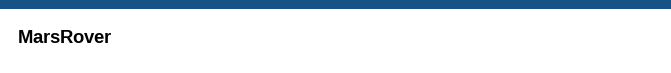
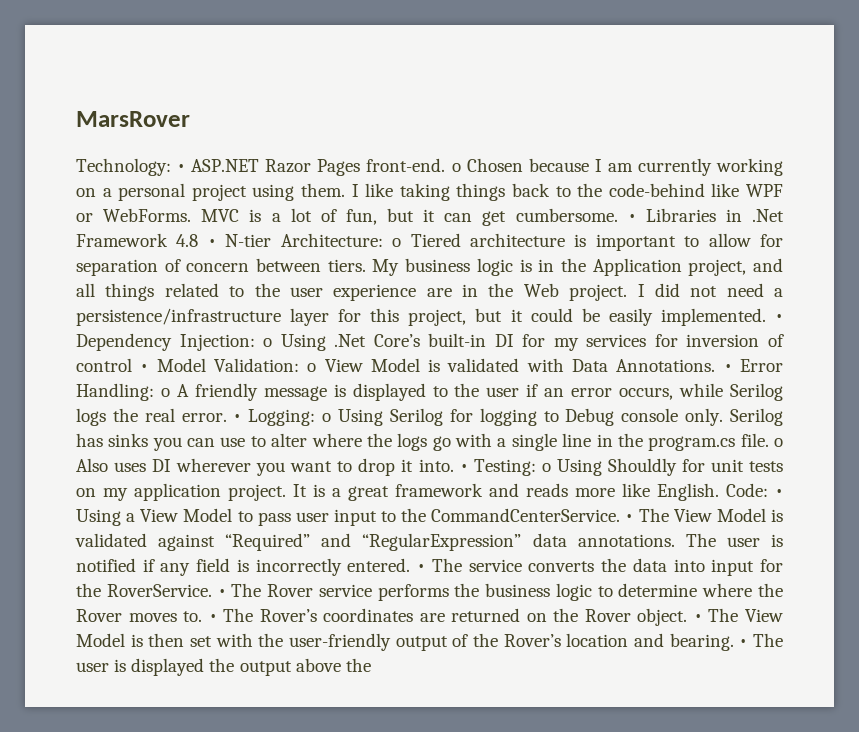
(111, 36) none -> [76,158,784,176] [76,183,784,201] [76,208,784,226] [76,233,783,251] [76,258,783,276] [76,283,783,301] [76,308,783,326] [76,333,785,351] [76,358,783,372] [76,383,783,401] [76,408,784,426] [76,433,783,451] [76,458,783,476] [76,483,783,501] [76,508,783,526] [75,533,783,551] [76,558,784,576] [76,583,783,601] [76,608,783,626] [76,633,783,651] [76,658,371,676] // Technology: • ASP.NET Razor Pages front-end. o Chosen because I am currently working on a personal project using them. I like taking things back to the code-behind like WPF or WebForms. MVC is a lot of fun, but it can get cumbersome. • Libraries in .Net Framework 4.8 • N-tier Architecture: o Tiered architecture is important to allow for separation of concern between tiers. My business logic is in the Application project, and all things related to the user experience are in the Web project. I did not need a persistence/infrastructure layer for this project, but it could be easily implemented. • Dependency Injection: o Using .Net Core’s built-in DI for my services for inversion of control • Model Validation: o View Model is validated with Data Annotations. • Error Handling: o A friendly message is displayed to the user if an error occurs, while Serilog logs the real error. • Logging: o Using Serilog for logging to Debug console only. Serilog has sinks you can use to alter where the logs go with a single line in the program.cs file. o Also uses DI wherever you want to drop it into. • Testing: o Using Shouldly for unit tests on my application project. It is a great framework and reads more like English. Code: • Using a View Model to pass user input to the CommandCenterService. • The View Model is validated against “Required” and “RegularExpression” data annotations. The user is notified if any field is incorrectly entered. • The service converts the data into input for the RoverService. • The Rover service performs the business logic to determine where the Rover moves to. • The Rover’s coordinates are returned on the Rover object. • The View Model is then set with the user-friendly output of the Rover’s location and bearing. • The user is displayed the output above the

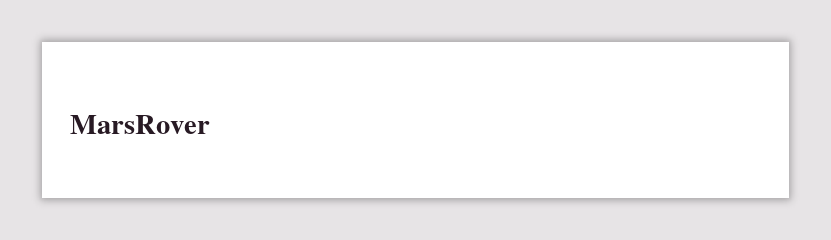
[76,158,784,176] [76,183,784,201] [76,208,784,226] [76,233,783,251] [76,258,783,276] [76,283,783,301] [76,308,783,326] [76,333,785,351] [76,358,783,372] [76,383,783,401] [76,408,784,426] [76,433,783,451] [76,458,783,476] [76,483,783,501] [76,508,783,526] [75,533,783,551] [76,558,784,576] [76,583,783,601] [76,608,783,626] [76,633,783,651] [76,658,371,676] // Technology: • ASP.NET Razor Pages front-end. o Chosen because I am currently working on a personal project using them. I like taking things back to the code-behind like WPF or WebForms. MVC is a lot of fun, but it can get cumbersome. • Libraries in .Net Framework 4.8 • N-tier Architecture: o Tiered architecture is important to allow for separation of concern between tiers. My business logic is in the Application project, and all things related to the user experience are in the Web project. I did not need a persistence/infrastructure layer for this project, but it could be easily implemented. • Dependency Injection: o Using .Net Core’s built-in DI for my services for inversion of control • Model Validation: o View Model is validated with Data Annotations. • Error Handling: o A friendly message is displayed to the user if an error occurs, while Serilog logs the real error. • Logging: o Using Serilog for logging to Debug console only. Serilog has sinks you can use to alter where the logs go with a single line in the program.cs file. o Also uses DI wherever you want to drop it into. • Testing: o Using Shouldly for unit tests on my application project. It is a great framework and reads more like English. Code: • Using a View Model to pass user input to the CommandCenterService. • The View Model is validated against “Required” and “RegularExpression” data annotations. The user is notified if any field is incorrectly entered. • The service converts the data into input for the RoverService. • The Rover service performs the business logic to determine where the Rover moves to. • The Rover’s coordinates are returned on the Rover object. • The View Model is then set with the user-friendly output of the Rover’s location and bearing. • The user is displayed the output above the -> (210, 124) none

